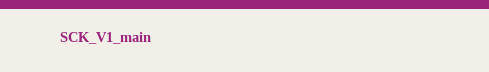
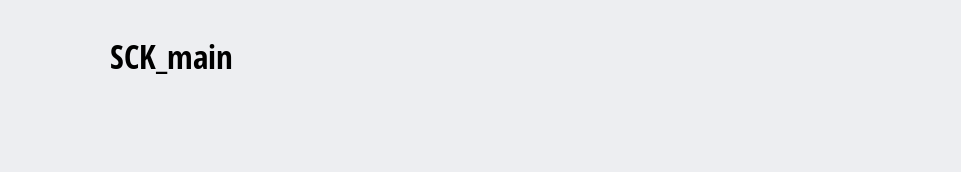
[60,32,151,44] SCK_V1_main -> [110,44,233,74] SCK_main

